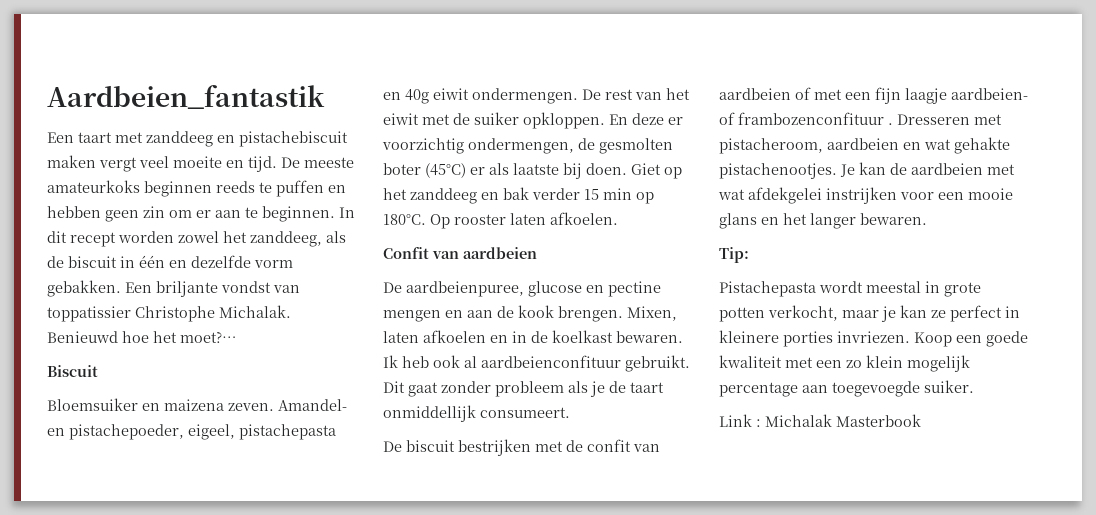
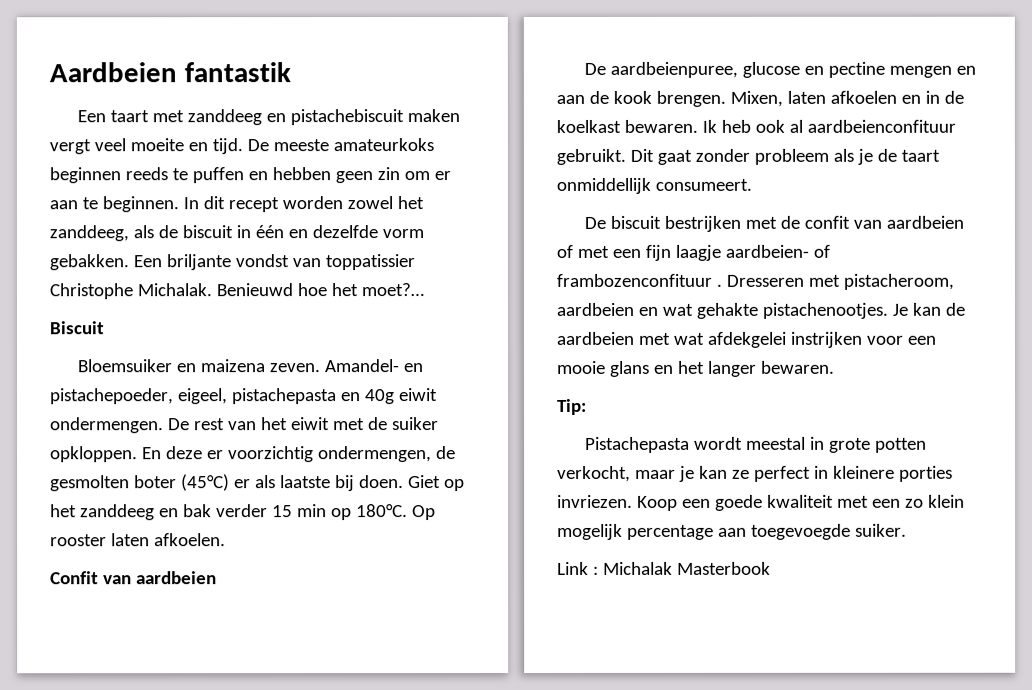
[47,85,325,109] Aardbeien_fantastik -> [49,62,291,83] Aardbeien fantastik

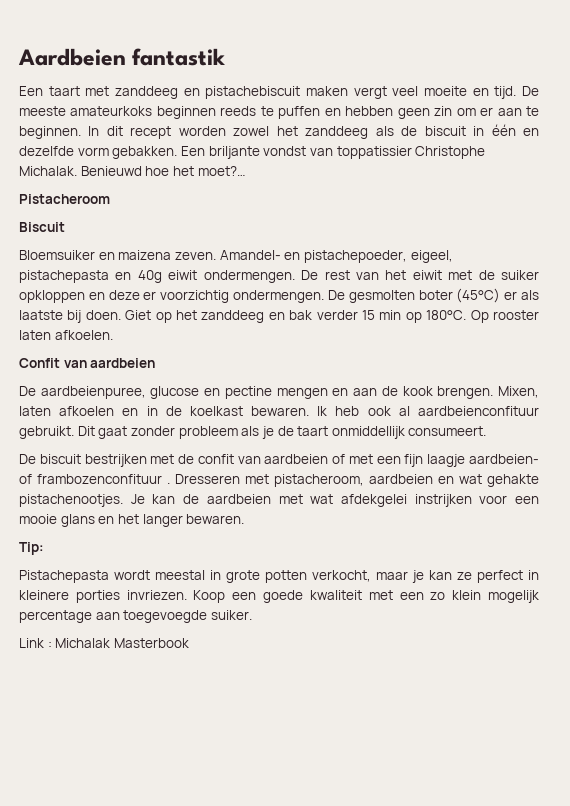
[49,225,129,242] zanddeeg, -> [305,126,369,139] zanddeeg
(424, 290) none -> [19,194,110,204] // Pistacheroom
[50,446,162,463] opkloppen. En -> [19,290,105,303] opkloppen en
[317,446,456,463] ondermengen, de -> [233,290,345,303] ondermengen. De

